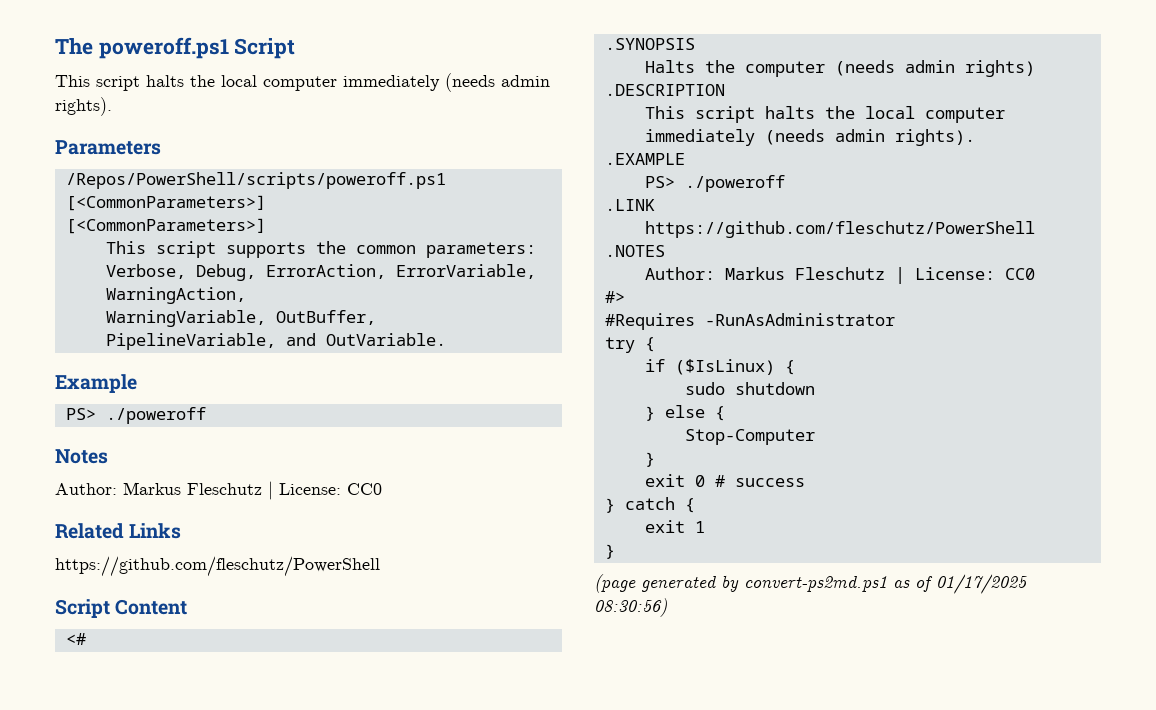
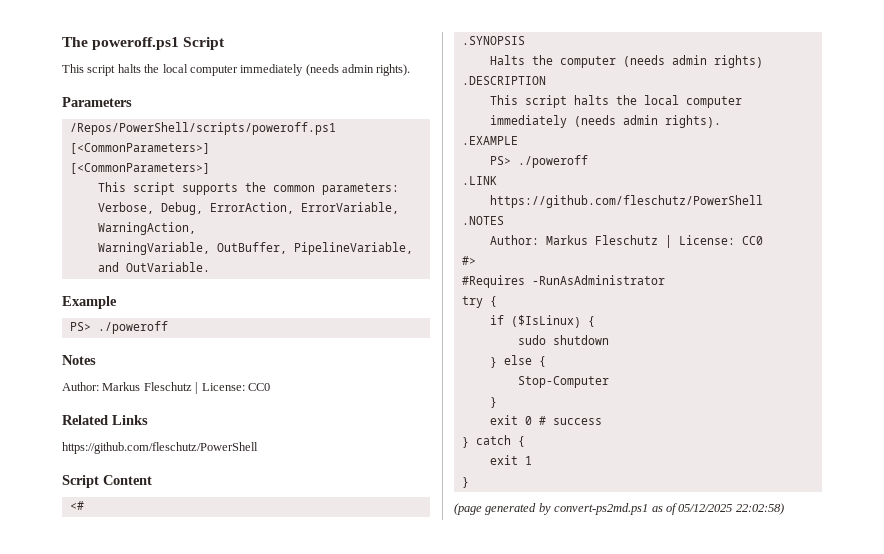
[936,574,1028,594] [594,598,667,617] 01/17/2025 08:30:56) -> [678,503,784,515] 05/12/2025 22:02:58)

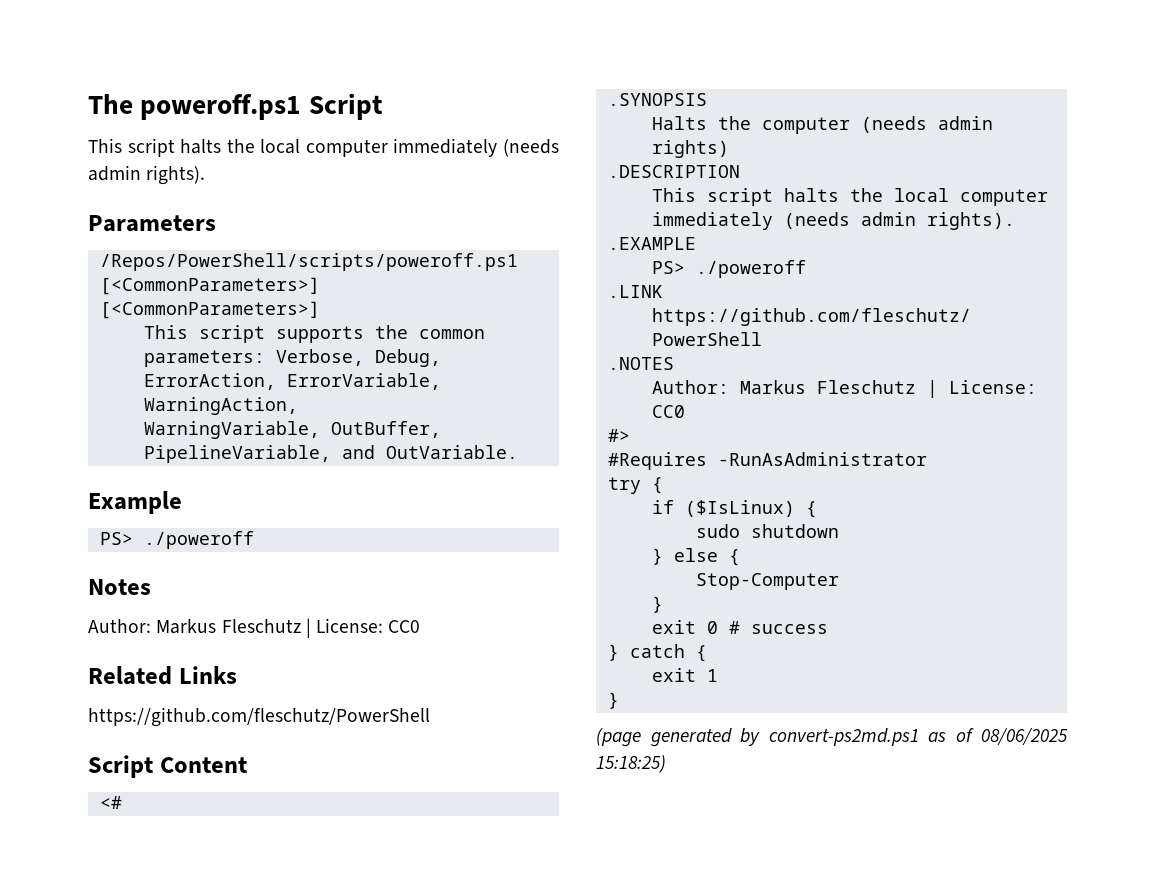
[678,503,784,515] 05/12/2025 22:02:58) -> [981,728,1068,745] [596,755,666,773] 08/06/2025 15:18:25)

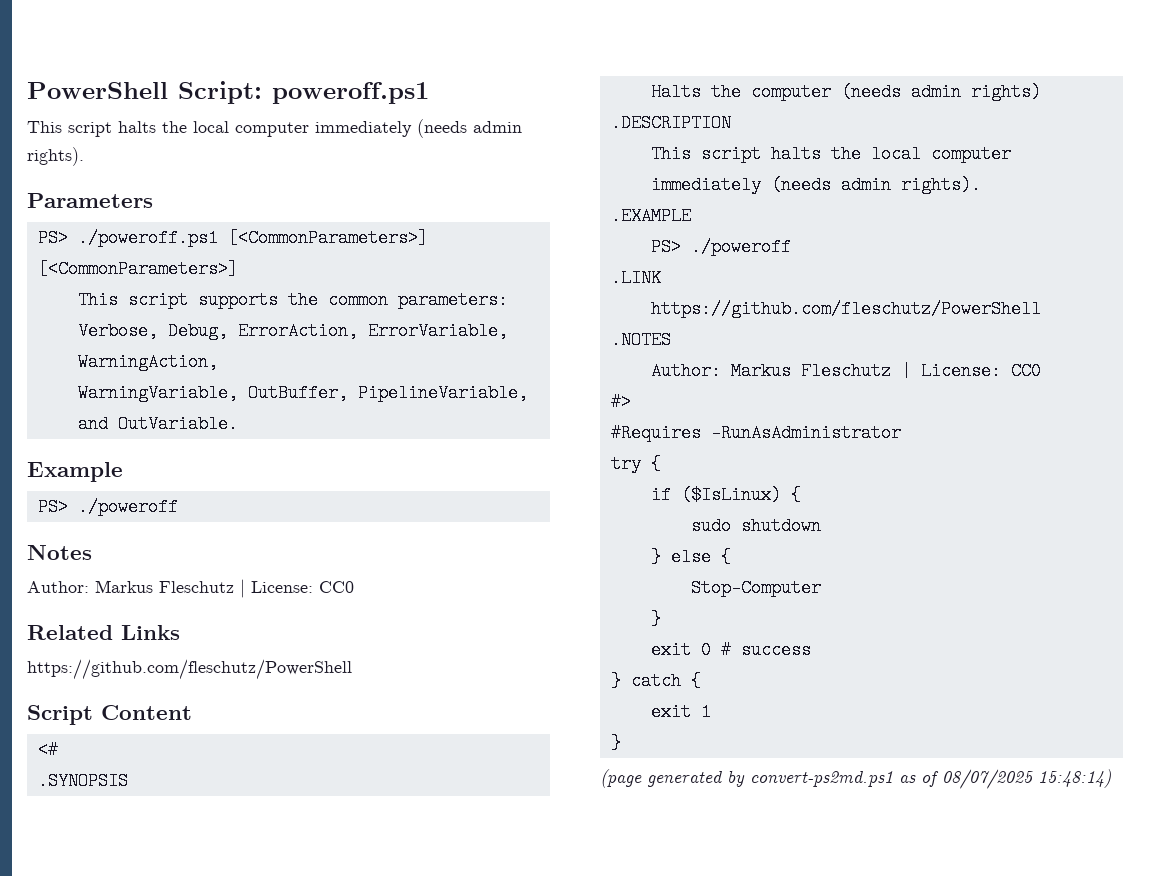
[88,94,133,114] The -> [27,81,262,104] PowerShell Script:
[308,93,383,120] Script -> (429, 93) none
[99,253,518,271] /Repos/PowerShell/scripts/poweroff.ps1 -> [37,229,218,247] PS> ./poweroff.ps1
[981,728,1068,745] [596,755,666,773] 08/06/2025 15:18:25) -> [942,769,1111,789] 08/07/2025 15:48:14)

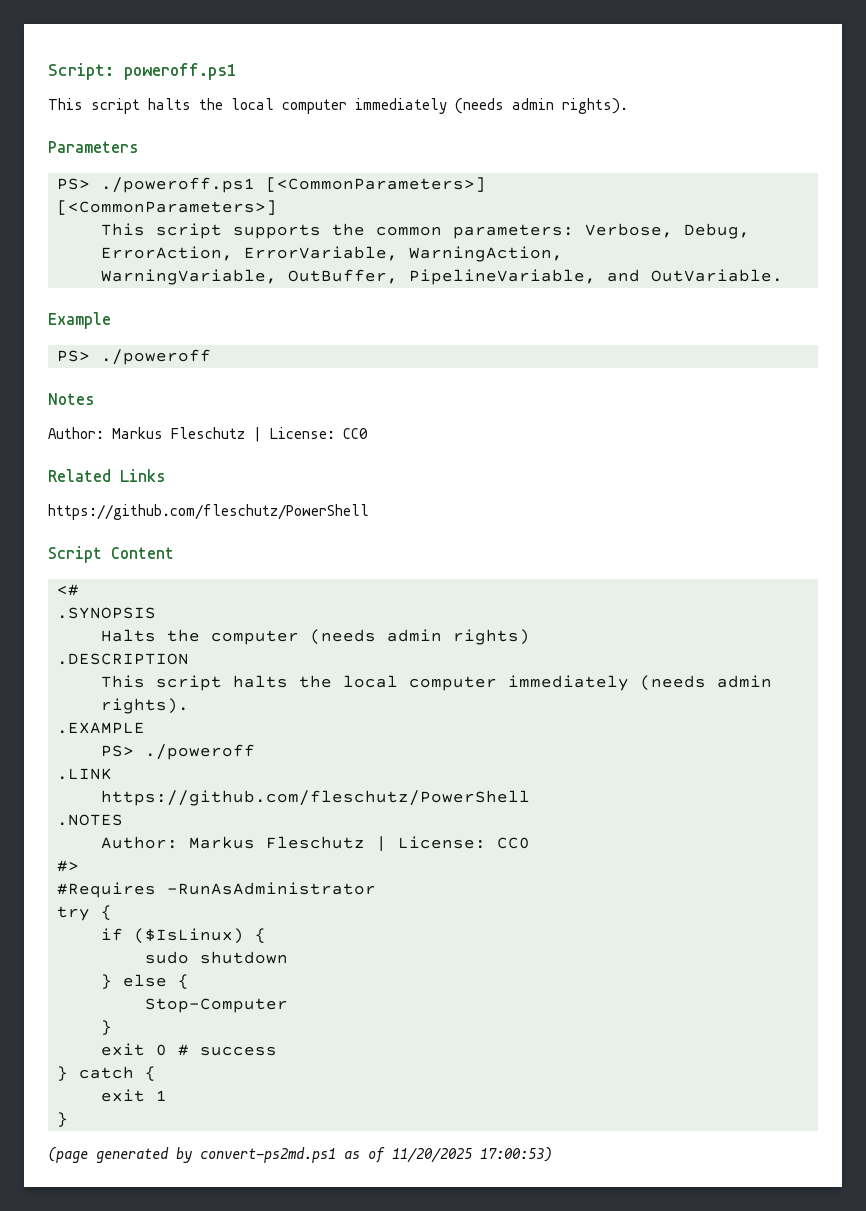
[27,82,168,99] PowerShell -> (48, 71) none
[942,769,1111,789] 08/07/2025 15:48:14) -> [392,1147,552,1163] 11/20/2025 17:00:53)

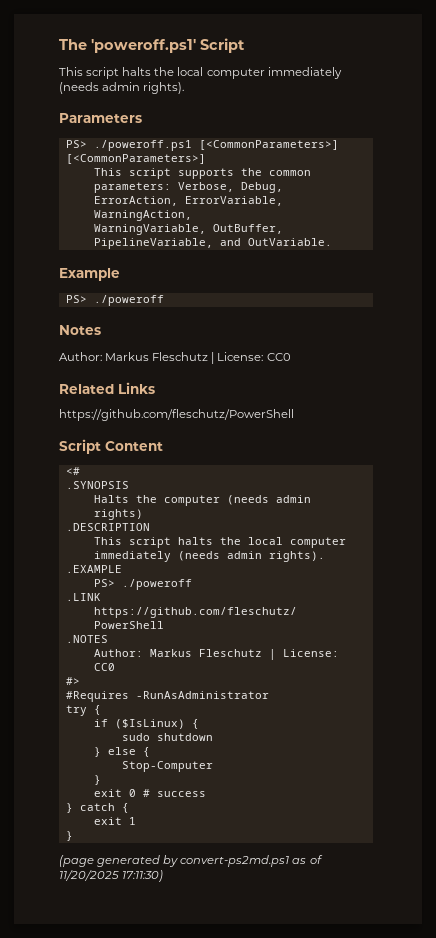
[48,63,237,80] Script: poweroff.ps1 -> [59,38,245,53] The 'poweroff.ps1' Script
[480,1147,552,1162] 17:00:53) -> [122,870,164,882] 17:11:30)

